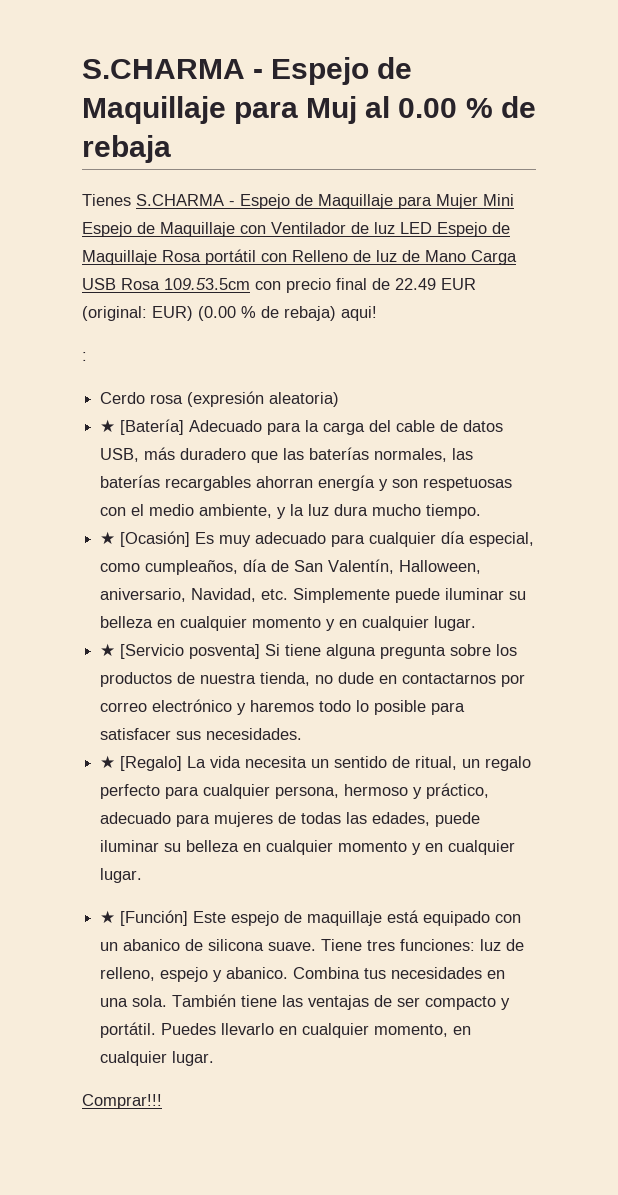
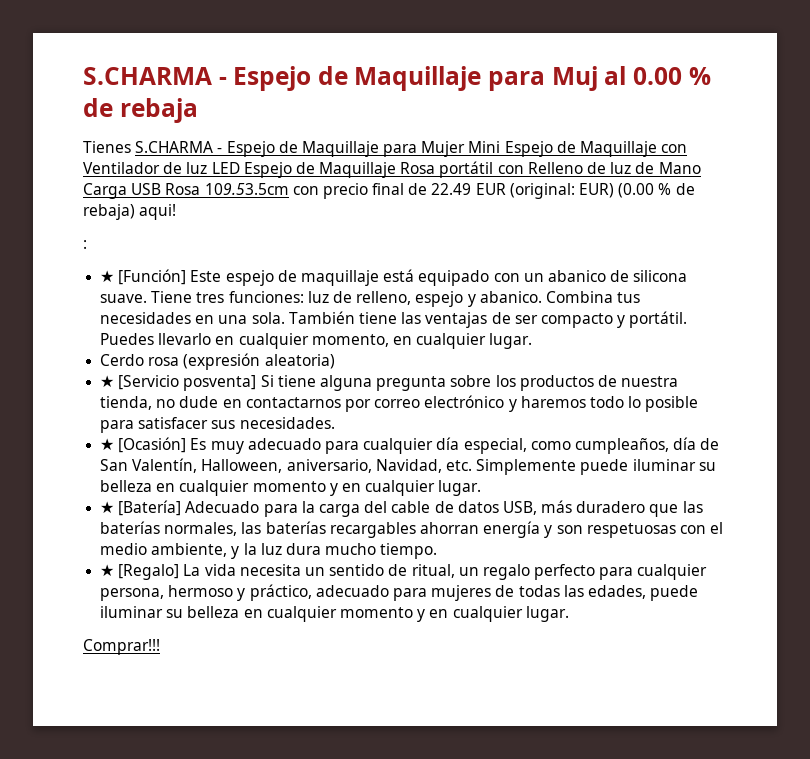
[100,391,340,407] [100,419,504,435] [100,447,474,463] [100,475,513,491] [100,504,482,519] [100,531,535,547] [100,559,482,575] [100,588,527,603] [100,616,477,631] [100,643,518,659] [100,672,526,687] [100,699,466,715] [100,728,303,740] [100,755,532,771] [100,783,490,799] [100,812,481,827] [100,840,516,855] [100,868,143,883] // Cerdo rosa (expresión aleatoria) // ★ [Batería] Adecuado para la carga del cable de datos USB, más duradero que las baterías normales, las baterías recargables ahorran energía y son respetuosas con el medio ambiente, y la luz dura mucho tiempo. // ★ [Ocasión] Es muy adecuado para cualquier día especial, como cumpleaños, día de San Valentín, Halloween, aniversario, Navidad, etc. Simplemente puede iluminar su belleza en cualquier momento y en cualquier lugar. // ★ [Servicio posventa] Si tiene alguna pregunta sobre los productos de nuestra tienda, no dude en contactarnos por correo electrónico y haremos todo lo posible para satisfacer sus necesidades. // ★ [Regalo] La vida necesita un sentido de ritual, un regalo perfecto para cualquier persona, hermoso y práctico, adecuado para mujeres de todas las edades, puede iluminar su belleza en cualquier momento y en cualquier lugar. -> (87, 244) none
(215, 1058) none -> [100,353,335,370] [100,375,679,391] [100,395,699,412] [100,417,335,433] [100,437,720,454] [100,458,716,475] [100,480,482,496] [100,500,703,517] [100,521,724,538] [100,543,438,559] [100,564,708,580] [100,584,699,601] [100,606,569,622] // Cerdo rosa (expresión aleatoria) // ★ [Servicio posventa] Si tiene alguna pregunta sobre los productos de nuestra tienda, no dude en contactarnos por correo electrónico y haremos todo lo posible para satisfacer sus necesidades. // ★ [Ocasión] Es muy adecuado para cualquier día especial, como cumpleaños, día de San Valentín, Halloween, aniversario, Navidad, etc. Simplemente puede iluminar su belleza en cualquier momento y en cualquier lugar. // ★ [Batería] Adecuado para la carga del cable de datos USB, más duradero que las baterías normales, las baterías recargables ahorran energía y son respetuosas con el medio ambiente, y la luz dura mucho tiempo. // ★ [Regalo] La vida necesita un sentido de ritual, un regalo perfecto para cualquier persona, hermoso y práctico, adecuado para mujeres de todas las edades, puede iluminar su belleza en cualquier momento y en cualquier lugar.

